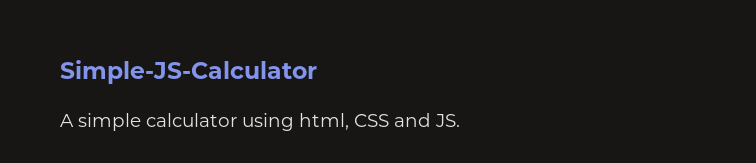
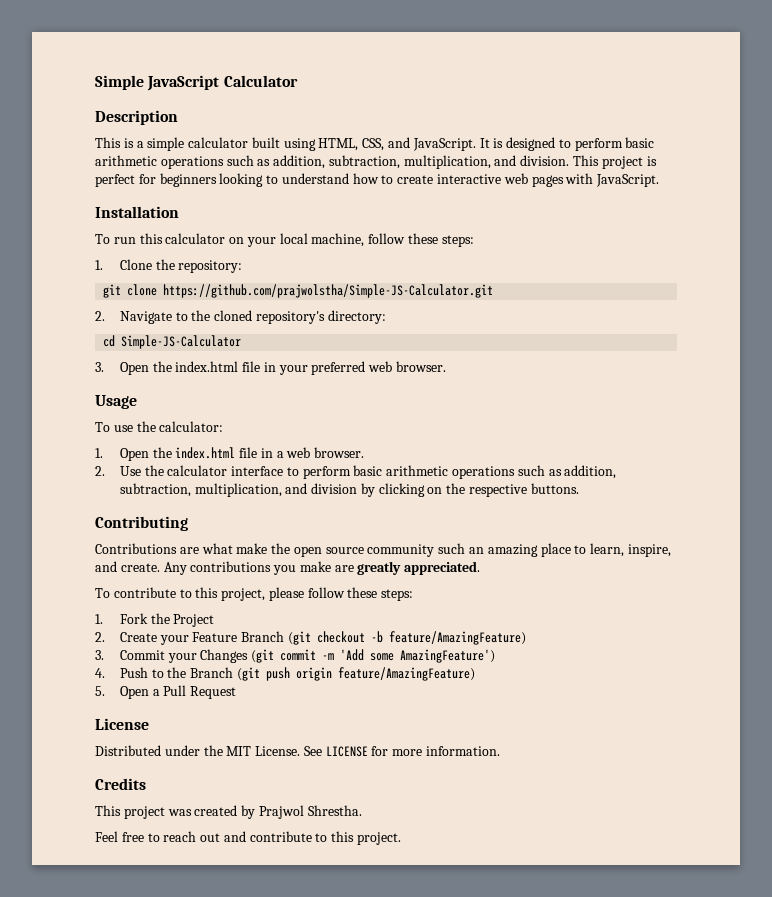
[60,60,317,84] [60,113,460,131] Simple-JS-Calculator // A simple calculator using html, CSS and JS. -> [95,75,298,91] [95,110,178,125] [95,137,655,151] [95,155,657,169] [95,173,660,187] [95,206,179,218] [95,233,474,247] [95,259,243,273] [103,284,494,298] [95,310,386,324] [103,335,242,349] [95,361,446,375] [95,395,137,409] [95,421,224,432] [95,447,365,461] [95,465,617,479] [119,483,579,497] [95,516,188,531] [95,543,671,557] [95,561,481,575] [95,587,414,601] [95,613,215,627] [95,631,526,645] [95,649,496,663] [95,667,475,681] [95,685,237,699] [95,718,149,730] [95,745,501,757] [95,778,146,790] [95,805,362,819] [95,831,402,845] Simple JavaScript Calculator // Description // This is a simple calculator built using HTML, CSS, and JavaScript. It is designed to perform basic arithmetic operations such as addition, subtraction, multiplication, and division. This project is perfect for beginners looking to understand how to create interactive web pages with JavaScript. // Installation // To run this calculator on your local machine, follow these steps: // 1. Clone the repository: // git clone https://github.com/prajwolstha/Simple-JS-Calculator.git // 2. Navigate to the cloned repository's directory: // cd Simple-JS-Calculator // 3. Open the index.html file in your preferred web browser. // Usage // To use the calculator: // 1. Open the index.html file in a web browser. // 2. Use the calculator interface to perform basic arithmetic operations such as addition, subtraction, multiplication, and division by clicking on the respective buttons. // Contributing // Contributions are what make the open source community such an amazing place to learn, inspire, and create. Any contributions you make are greatly appreciated. // To contribute to this project, please follow these steps: // 1. Fork the Project // 2. Create your Feature Branch (git checkout -b feature/AmazingFeature) // 3. Commit your Changes (git commit -m 'Add some AmazingFeature') // 4. Push to the Branch (git push origin feature/AmazingFeature) // 5. Open a Pull Request // License // Distributed under the MIT License. See LICENSE for more information. // Credits // This project was created by Prajwol Shrestha. // Feel free to reach out and contribute to this project.

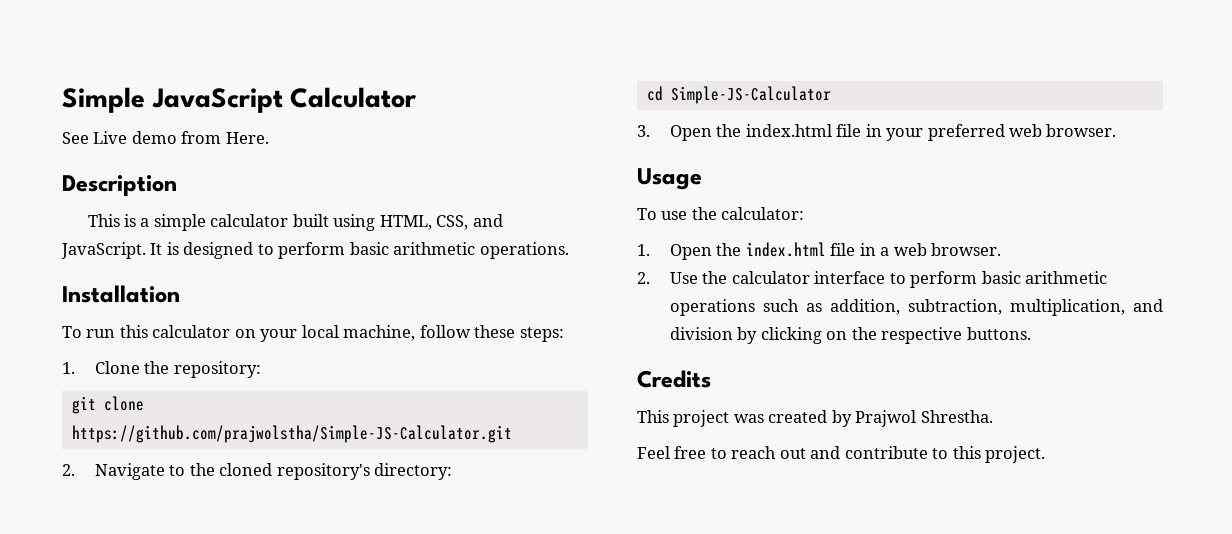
(298, 81) none -> [62,131,269,144] // See Live demo from Here.
[160,155,657,169] [95,173,660,187] operations such as addition, subtraction, multiplication, and division. This project is perfect for beginners looking to understand how to create interactive web pages with JavaScript. -> [479,242,569,259] operations.
[95,516,188,531] [95,543,671,557] [95,561,481,575] [95,587,414,601] [95,613,215,627] [95,631,526,645] [95,649,496,663] [95,667,475,681] [95,685,237,699] [95,718,149,730] [95,745,501,757] // Contributing // Contributions are what make the open source community such an amazing place to learn, inspire, and create. Any contributions you make are greatly appreciated. // To contribute to this project, please follow these steps: // 1. Fork the Project // 2. Create your Feature Branch (git checkout -b feature/AmazingFeature) // 3. Commit your Changes (git commit -m 'Add some AmazingFeature') // 4. Push to the Branch (git push origin feature/AmazingFeature) // 5. Open a Pull Request // License // Distributed under the MIT License. See LICENSE for more information. -> (1031, 333) none

